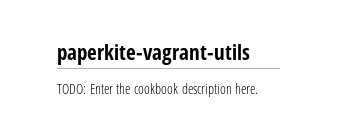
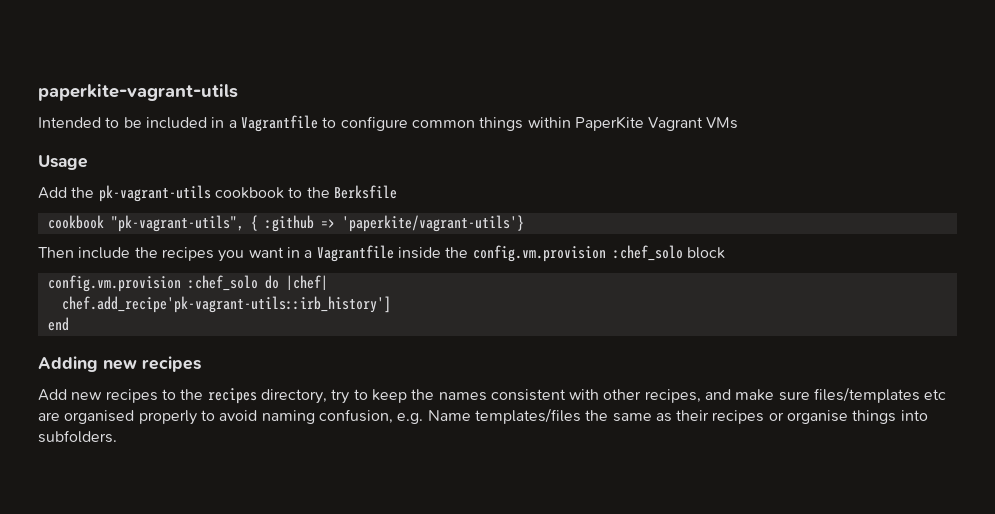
[57,83,259,97] TODO: Enter the cookbook description here. -> [38,115,739,132] [38,155,88,170] [38,185,397,202] [47,215,524,232] [38,245,725,262] [47,275,328,292] [61,296,391,313] [47,317,69,331] [38,356,201,372] [38,387,947,404] [38,408,928,425] [38,430,117,443] Intended to be included in a Vagrantfile to configure common things within PaperKite Vagrant VMs // Usage // Add the pk-vagrant-utils cookbook to the Berksfile // cookbook "pk-vagrant-utils", { :github => 'paperkite/vagrant-utils'} // Then include the recipes you want in a Vagrantfile inside the config.vm.provision :chef_solo block // config.vm.provision :chef_solo do |chef| // chef.add_recipe'pk-vagrant-utils::irb_history'] // end // Adding new recipes // Add new recipes to the recipes directory, try to keep the names consistent with other recipes, and make sure files/templates etc are organised properly to avoid naming confusion, e.g. Name templates/files the same as their recipes or organise things into subfolders.

